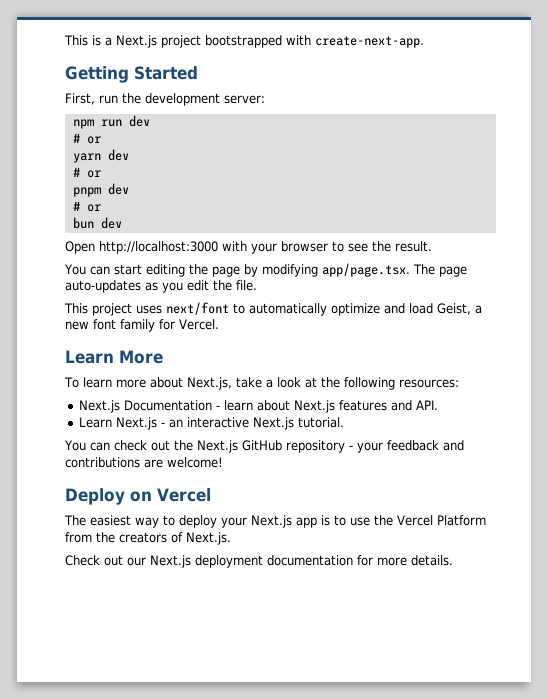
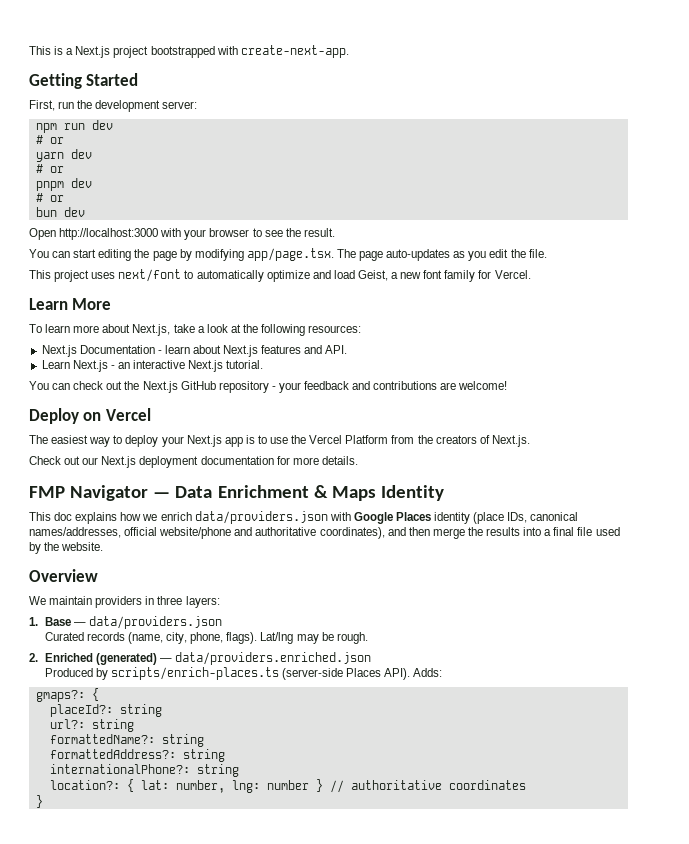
(453, 560) none -> [29,485,444,501] [29,511,579,524] [29,527,620,539] [29,542,104,554] [29,569,98,582] [29,596,220,608] [29,616,222,629] [44,632,368,644] [29,652,372,665] [44,667,443,680] [35,688,99,702] [49,704,162,717] [49,719,134,732] [49,734,204,747] [49,749,225,762] [49,764,239,777] [49,779,526,793] [35,795,43,808] // FMP Navigator — Data Enrichment & Maps Identity // This doc explains how we enrich data/providers.json with Google Places identity (place IDs, canonical names/addresses, official website/phone and authoritative coordinates), and then merge the results into a final file used by the website. // Overview // We maintain providers in three layers: // 1. Base — data/providers.json // Curated records (name, city, phone, flags). Lat/lng may be rough. // 2. Enriched (generated) — data/providers.enriched.json // Produced by scripts/enrich-places.ts (server-side Places API). Adds: // gmaps?: { // placeId?: string // url?: string // formattedName?: string // formattedAddress?: string // internationalPhone?: string // location?: { lat: number, lng: number } // authoritative coordinates // }

